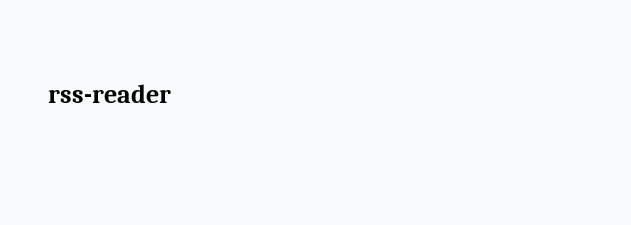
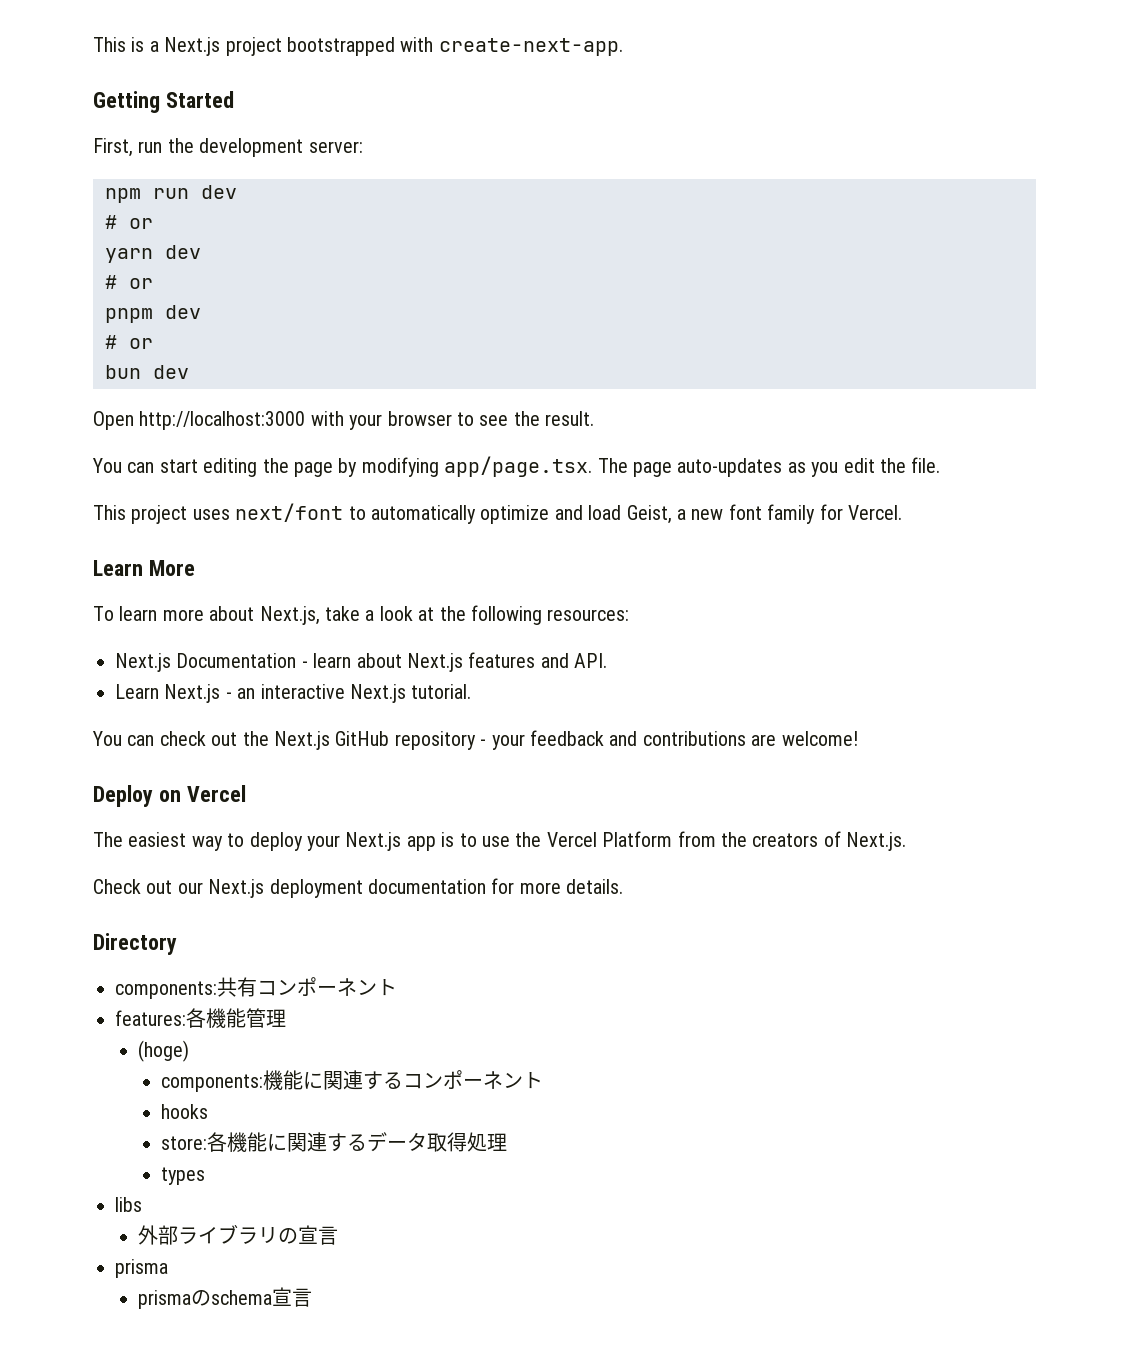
[48,84,171,103] rss-reader -> [93,37,623,56] [93,91,234,113] [93,138,363,157] [105,185,237,203] [105,215,153,229] [105,245,201,263] [105,275,153,289] [105,305,201,323] [105,335,153,349] [105,365,189,379] [93,411,595,430] [92,456,941,477] [93,503,902,524] [93,560,195,576] [93,605,630,625] [115,652,608,672] [115,684,472,703] [92,730,858,750] [93,785,246,807] [93,831,907,851] [93,878,624,898] [93,933,177,955] [115,977,397,999] [115,1008,286,1028] [138,1040,190,1062] [161,1070,544,1092] [161,1104,209,1119] [161,1132,508,1152] [161,1167,206,1185] [115,1197,142,1212] [138,1224,339,1245] [115,1259,168,1278] [138,1287,313,1309] This is a Next.js project bootstrapped with create-next-app. // Getting Started // First, run the development server: // npm run dev // # or // yarn dev // # or // pnpm dev // # or // bun dev // Open http://localhost:3000 with your browser to see the result. // You can start editing the page by modifying app/page.tsx. The page auto-updates as you edit the file. // This project uses next/font to automatically optimize and load Geist, a new font family for Vercel. // Learn More // To learn more about Next.js, take a look at the following resources: // Next.js Documentation - learn about Next.js features and API. // Learn Next.js - an interactive Next.js tutorial. // You can check out the Next.js GitHub repository - your feedback and contributions are welcome! // Deploy on Vercel // The easiest way to deploy your Next.js app is to use the Vercel Platform from the creators of Next.js. // Check out our Next.js deployment documentation for more details. // Directory // components:共有コンポーネント // features:各機能管理 // (hoge) // components:機能に関連するコンポーネント // hooks // store:各機能に関連するデータ取得処理 // types // libs // 外部ライブラリの宣言 // prisma // prismaのschema宣言

